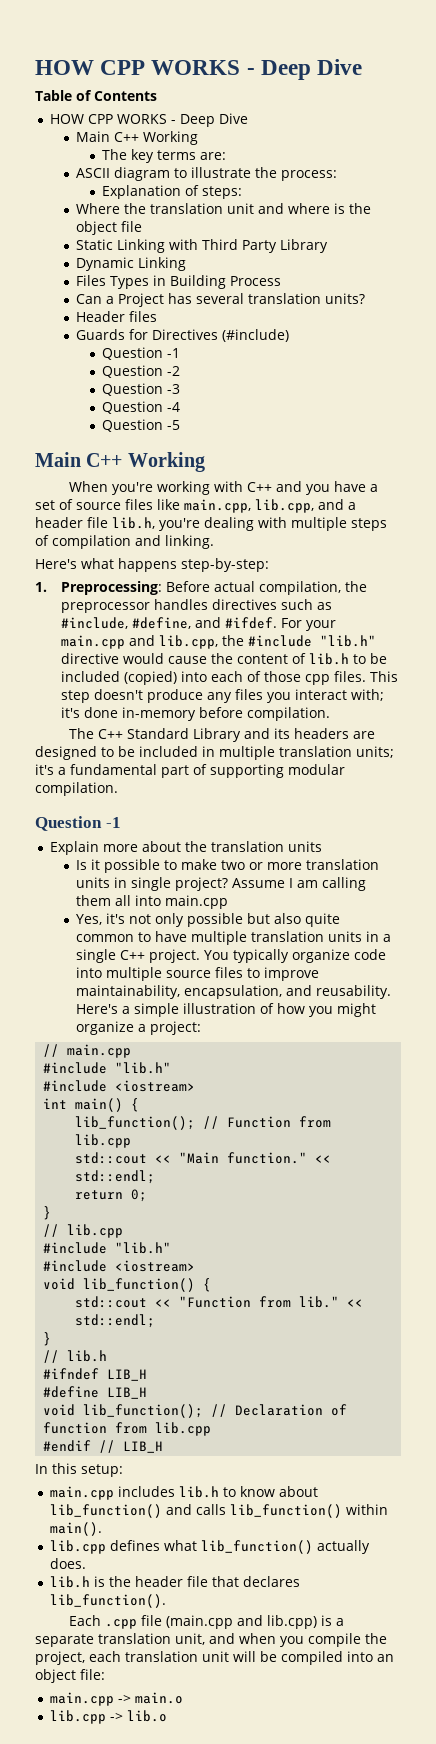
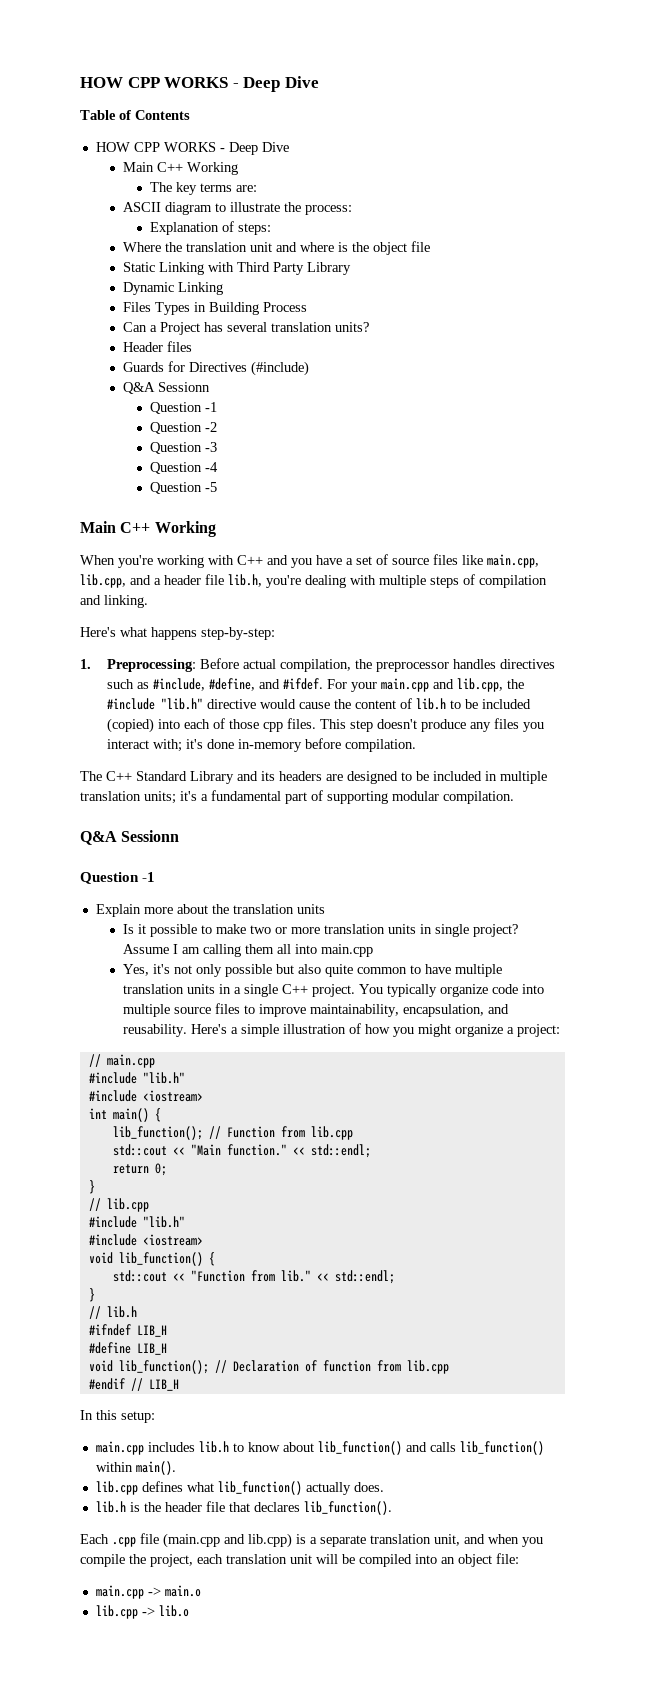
(289, 335) none -> [123,382,211,394] // Q&A Sessionn
(118, 789) none -> [80,830,180,845] // Q&A Sessionn

